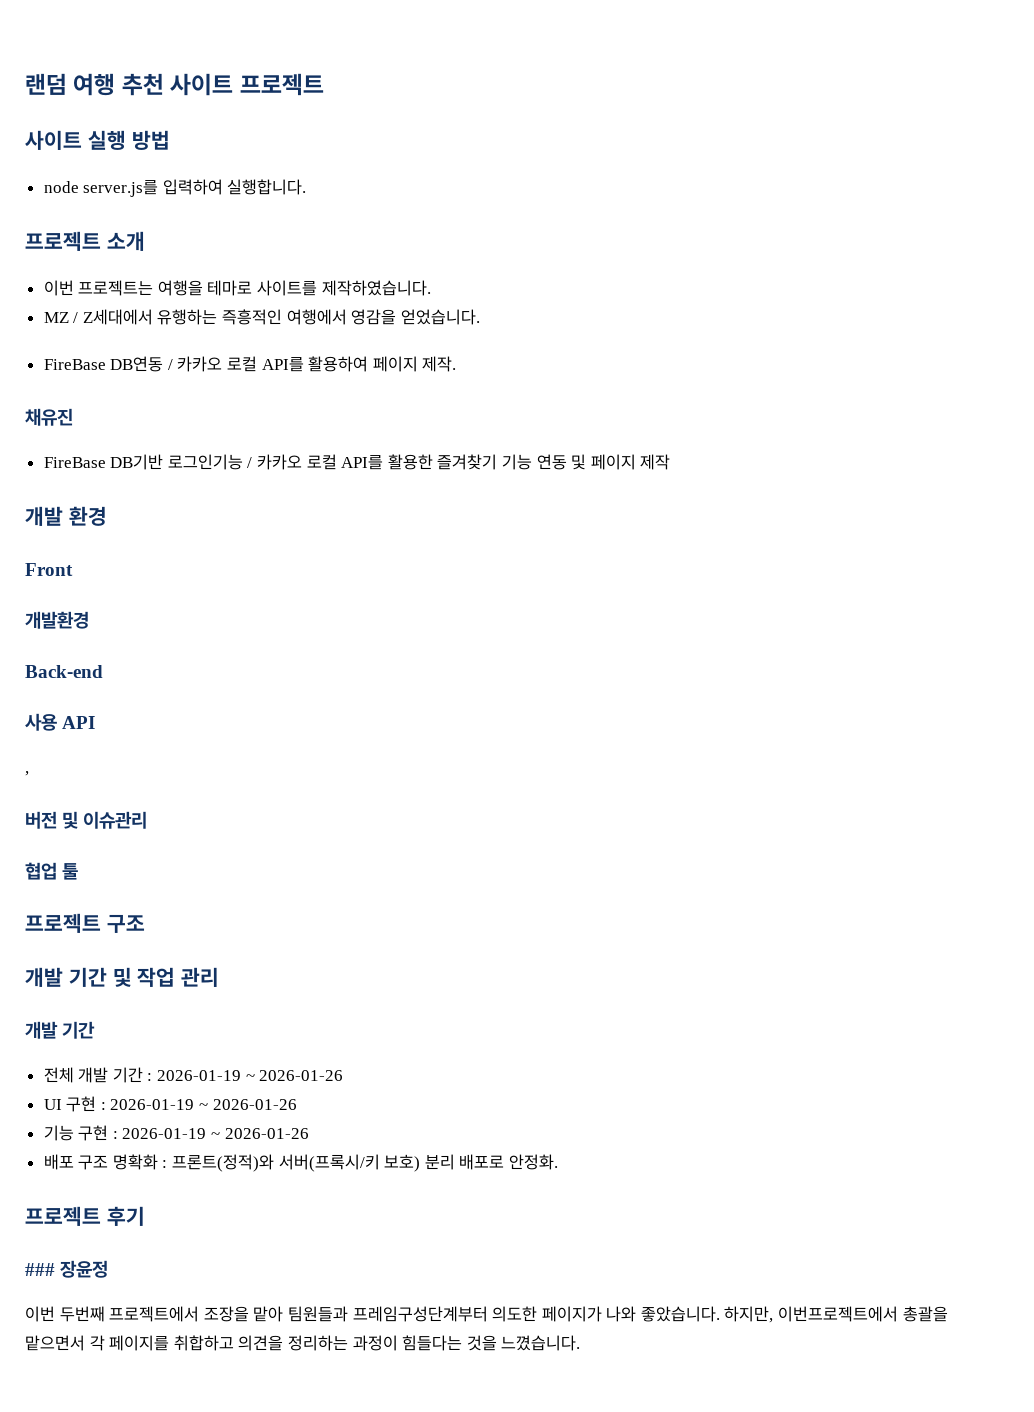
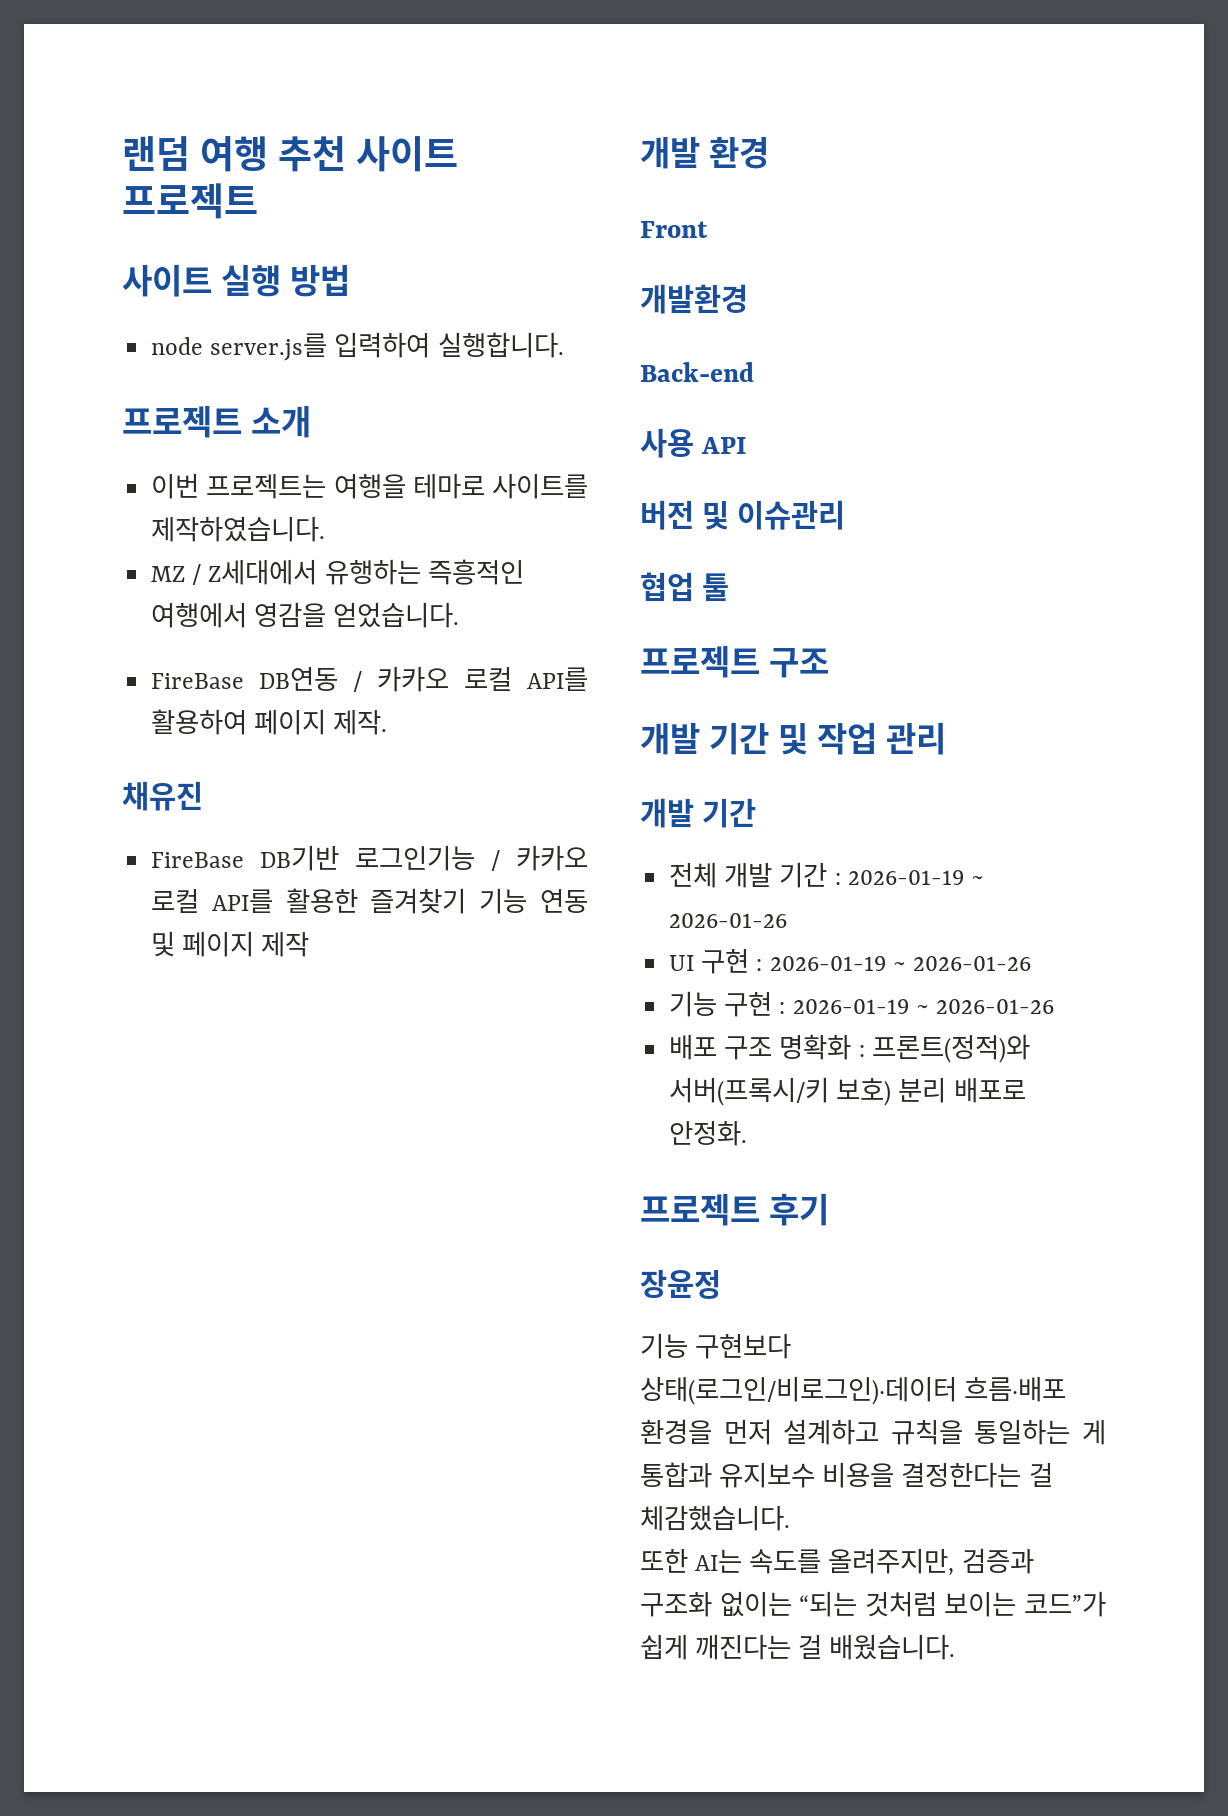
[25,771,29,776] // , -> (746, 445) none
[25,1263,55,1276] ### -> (829, 1209) none
[25,1306,948,1323] [25,1335,581,1351] 이번 두번째 프로젝트에서 조장을 맡아 팀원들과 프레임구성단계부터 의도한 페이지가 나와 좋았습니다. 하지만, 이번프로젝트에서 총괄을 맡으면서 각 페이지를 취합하고 의견을 정리하는 과정이 힘들다는 것을 느꼈습니다. -> [640,1333,792,1359] [640,1376,1067,1405] [640,1419,1106,1445] [640,1462,1053,1488] [640,1505,790,1531] [640,1548,1034,1576] [640,1591,1106,1617] [640,1634,956,1660] 기능 구현보다 상태(로그인/비로그인)·데이터 흐름·배포 환경을 먼저 설계하고 규칙을 통일하는 게 통합과 유지보수 비용을 결정한다는 걸 체감했습니다. // 또한 AI는 속도를 올려주지만, 검증과 구조화 없이는 “되는 것처럼 보이는 코드”가 쉽게 깨진다는 걸 배웠습니다.

